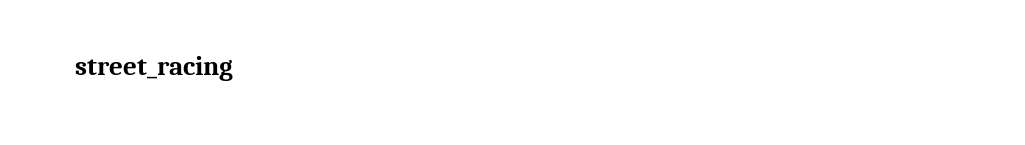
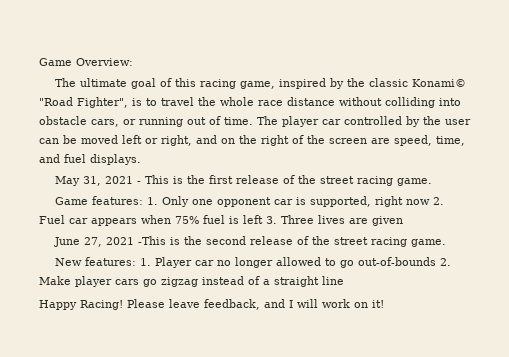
[75,56,233,81] street_racing -> [39,58,133,66] [55,78,467,89] [39,97,461,108] [39,116,471,127] [39,135,465,146] [39,154,141,165] [55,175,433,186] [55,196,445,207] [39,215,403,226] [54,236,447,247] [55,257,452,268] [39,276,344,287] [39,299,384,310] Game Overview: // The ultimate goal of this racing game, inspired by the classic Konami© "Road Fighter", is to travel the whole race distance without colliding into obstacle cars, or running out of time. The player car controlled by the user can be moved left or right, and on the right of the screen are speed, time, and fuel displays. // May 31, 2021 - This is the first release of the street racing game. // Game features: 1. Only one opponent car is supported, right now 2. Fuel car appears when 75% fuel is left 3. Three lives are given // June 27, 2021 -This is the second release of the street racing game. // New features: 1. Player car no longer allowed to go out-of-bounds 2. Make player cars go zigzag instead of a straight line // Happy Racing! Please leave feedback, and I will work on it!

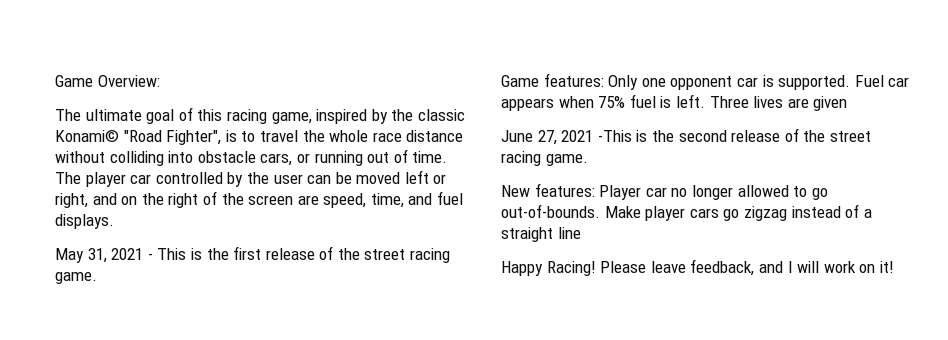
[147,197,159,205] 1. -> (604, 80) none
[310,196,445,207] supported, right now 2. -> [778,75,851,90] supported.
[243,215,277,224] left 3. -> [675,94,705,108] left.
[140,258,152,266] 1. -> (595, 190) none
[358,257,452,266] out-of-bounds 2. -> [501,204,600,218] out-of-bounds.

